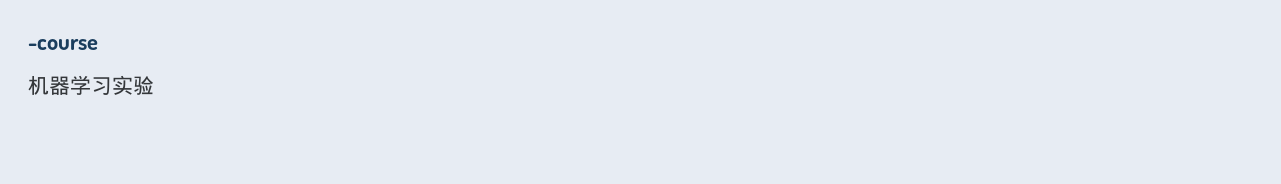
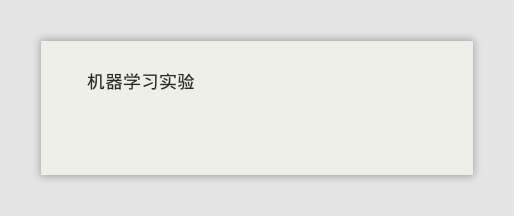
[28,39,98,50] -course // -> (87, 81) none

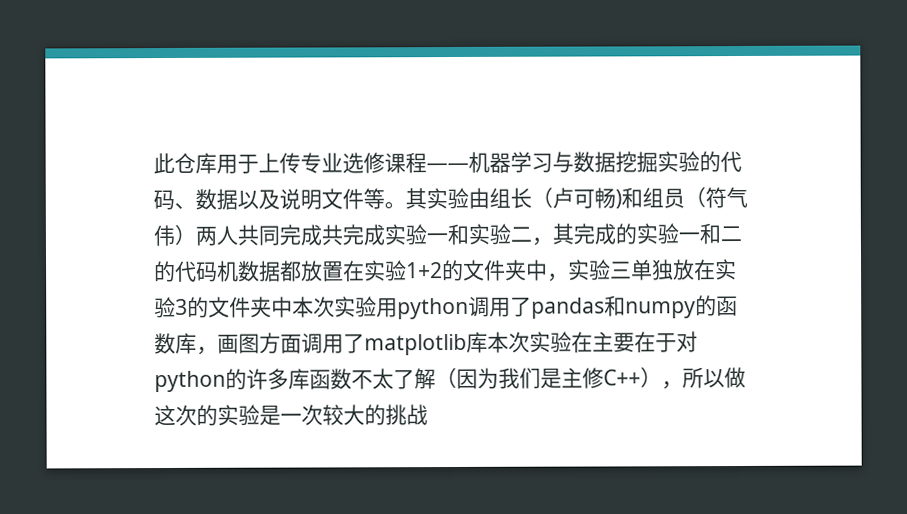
[87,73,195,90] 机器学习实验 -> [153,150,742,175] [153,186,748,211] [153,223,742,247] [154,259,737,283] [154,295,738,320] [154,331,698,356] [154,366,746,393] [154,404,428,427] 此仓库用于上传专业选修课程——机器学习与数据挖掘实验的代码、数据以及说明文件等。其实验由组长（卢可畅)和组员（符气伟）两人共同完成共完成实验一和实验二，其完成的实验一和二的代码机数据都放置在实验1+2的文件夹中，实验三单独放在实验3的文件夹中本次实验用python调用了pandas和numpy的函数库，画图方面调用了matplotlib库本次实验在主要在于对python的许多库函数不太了解（因为我们是主修C++），所以做这次的实验是一次较大的挑战

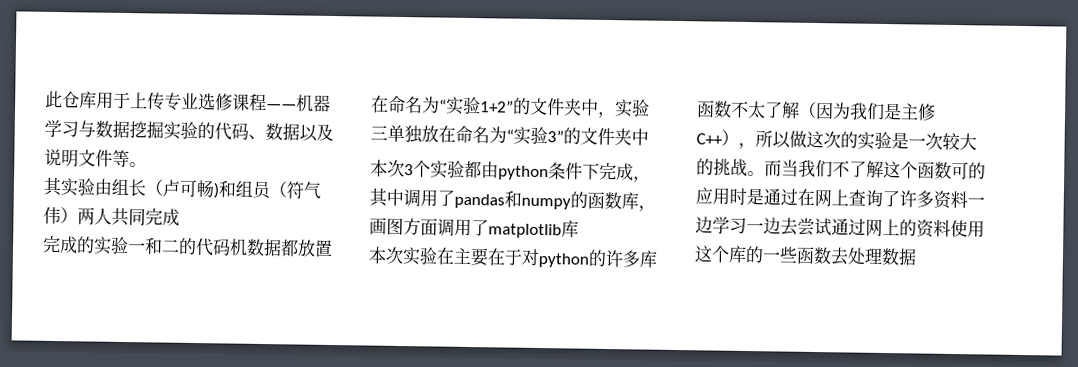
(406, 205) none -> (147, 165) //
[321,223,574,246] 共完成实验一和实验二，其 -> (180, 217) //
[364,260,443,282] 实验1+2 -> [388,95,514,115] 命名为“实验1+2”
[715,259,737,281] [154,296,469,320] 实验3的文件夹中本次实验用python -> [455,125,649,146] [370,159,651,183] [369,187,404,207] 命名为“实验3”的文件夹中 // 本次3个实验都由python条件下完成，其中
(488, 342) none -> (579, 229) //
(428, 415) none -> [747,159,986,180] [695,187,985,209] [695,216,985,238] [694,245,917,266] 。而当我们不了解这个函数可的应用时是通过在网上查询了许多资料一边学习一边去尝试通过网上的资料使用这个库的一些函数去处理数据

